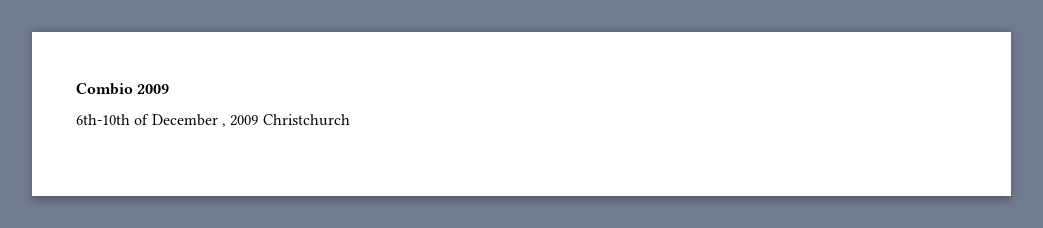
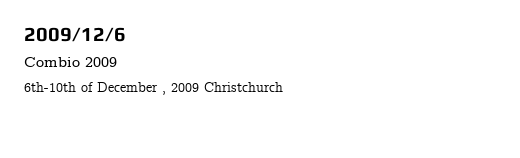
(76, 89) none -> [24,27,126,42] 2009/12/6 //

